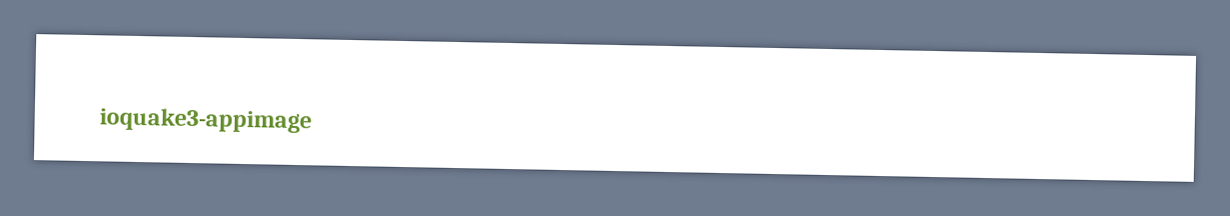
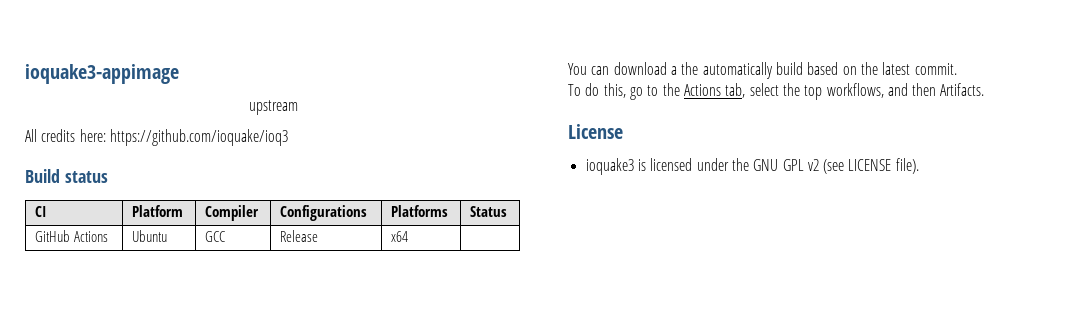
(312, 120) none -> [248,100,298,115] [25,129,288,146] [25,169,108,183] [34,206,47,217] [131,205,183,217] [204,205,259,221] [279,205,367,221] [390,205,448,217] [469,206,507,217] [34,230,108,242] [131,230,167,242] [204,231,225,242] [279,230,318,242] [390,231,408,242] [568,62,957,79] [568,83,985,100] [568,124,623,139] [585,158,919,175] // upstream // All credits here: https://github.com/ioquake/ioq3 // Build status // CI | Platform | Compiler | Configurations | Platforms | Status // GitHub Actions | Ubuntu | GCC | Release | x64 | // You can download a the automatically build based on the latest commit. // To do this, go to the Actions tab, select the top workflows, and then Artifacts. // License // ioquake3 is licensed under the GNU GPL v2 (see LICENSE file).

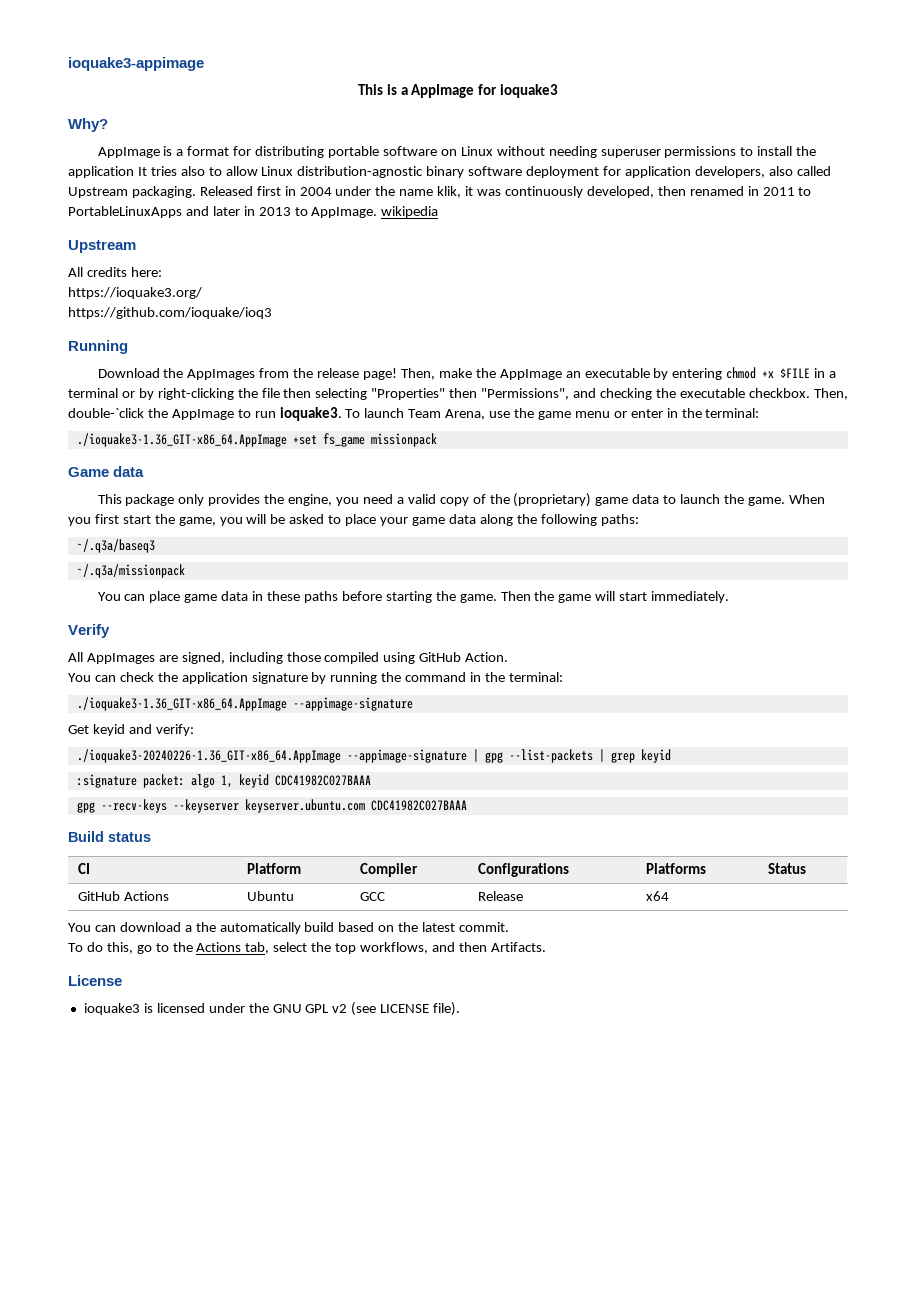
[248,100,298,115] upstream -> [357,84,559,98] [68,118,108,132] [97,146,817,158] [68,166,831,178] [68,186,812,198] [68,206,439,218] [68,240,136,253] This is a AppImage for ioquake3 // Why? // AppImage is a format for distributing portable software on Linux without needing superuser permissions to install the application It tries also to allow Linux distribution-agnostic binary software deployment for application developers, also called Upstream packaging. Released first in 2004 under the name klik, it was continuously developed, then renamed in 2011 to PortableLinuxApps and later in 2013 to AppImage. wikipedia // Upstream
(106, 135) none -> [68,287,202,299] // https://ioquake3.org/ //
(288, 137) none -> [68,340,128,354] [97,367,837,380] [68,388,848,400] [68,407,760,421] [76,433,437,447] [68,466,145,477] [97,493,825,507] [68,514,639,526] [76,539,155,553] [76,564,185,578] [97,591,730,603] [68,624,110,638] [68,652,509,664] [68,672,563,684] [76,697,413,711] [68,724,194,736] [76,749,671,763] [76,774,371,788] [76,799,467,813] // Running // Download the AppImages from the release page! Then, make the AppImage an executable by entering chmod +x $FILE in a terminal or by right-clicking the file then selecting "Properties" then "Permissions", and checking the executable checkbox. Then, double-`click the AppImage to run ioquake3. To launch Team Arena, use the game menu or enter in the terminal: // ./ioquake3-1.36_GIT-x86_64.AppImage +set fs_game missionpack // Game data // This package only provides the engine, you need a valid copy of the (proprietary) game data to launch the game. When you first start the game, you will be asked to place your game data along the following paths: // ~/.q3a/baseq3 // ~/.q3a/missionpack // You can place game data in these paths before starting the game. Then the game will start immediately. // Verify // All AppImages are signed, including those compiled using GitHub Action. // You can check the application signature by running the command in the terminal: // ./ioquake3-1.36_GIT-x86_64.AppImage --appimage-signature // Get keyid and verify: // ./ioquake3-20240226-1.36_GIT-x86_64.AppImage --appimage-signature | gpg --list-packets | grep keyid // :signature packet: algo 1, keyid CDC41982C027BAAA // gpg --recv-keys --keyserver keyserver.ubuntu.com CDC41982C027BAAA

